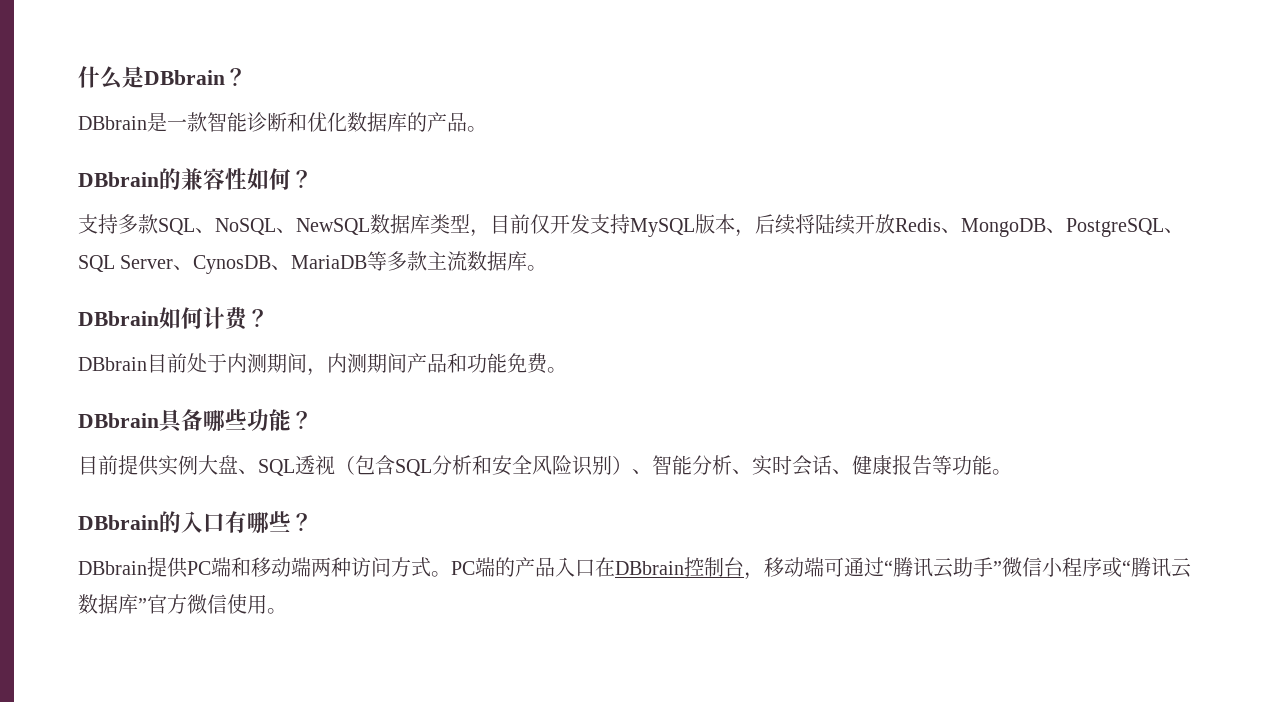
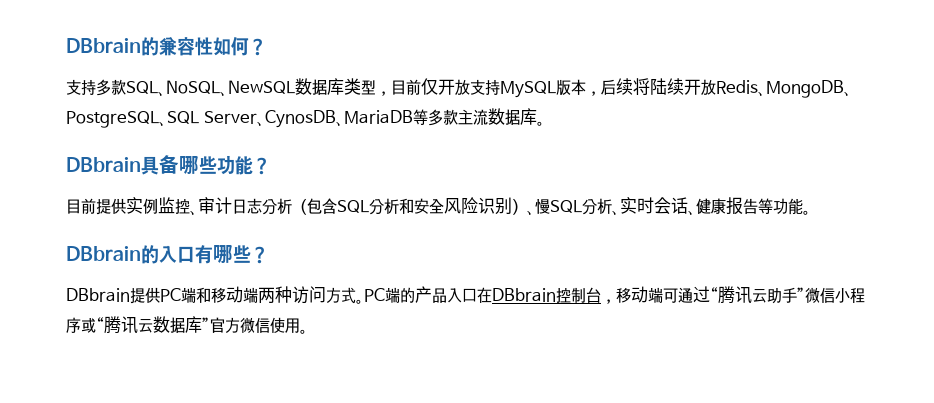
[78,66,247,90] [78,112,487,132] 什么是DBbrain？ // DBbrain是一款智能诊断和优化数据库的产品。 // -> (66, 45) none
[570,214,590,234] 发 -> [455,79,470,95] 放
[78,307,269,330] [78,353,567,376] // DBbrain如何计费？ // DBbrain目前处于内测期间，内测期间产品和功能免费。 -> (545, 123) none
[198,455,335,476] 大盘、SQL透视 -> [158,197,292,216] 监控、审计日志分析
[652,455,692,475] 智能 -> [535,199,582,214] 慢SQL

